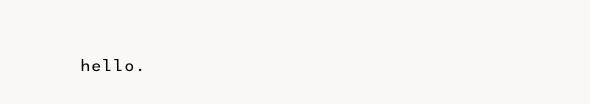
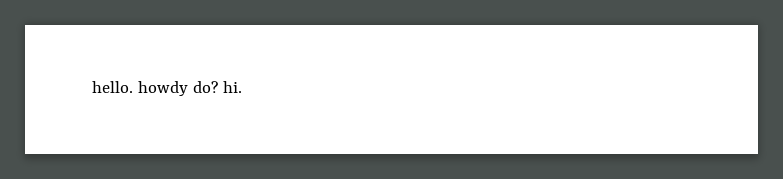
(146, 65) none -> [137,81,242,96] howdy do? hi.

